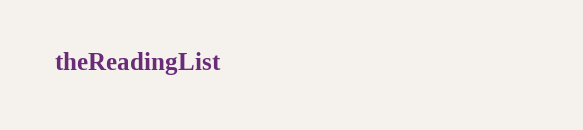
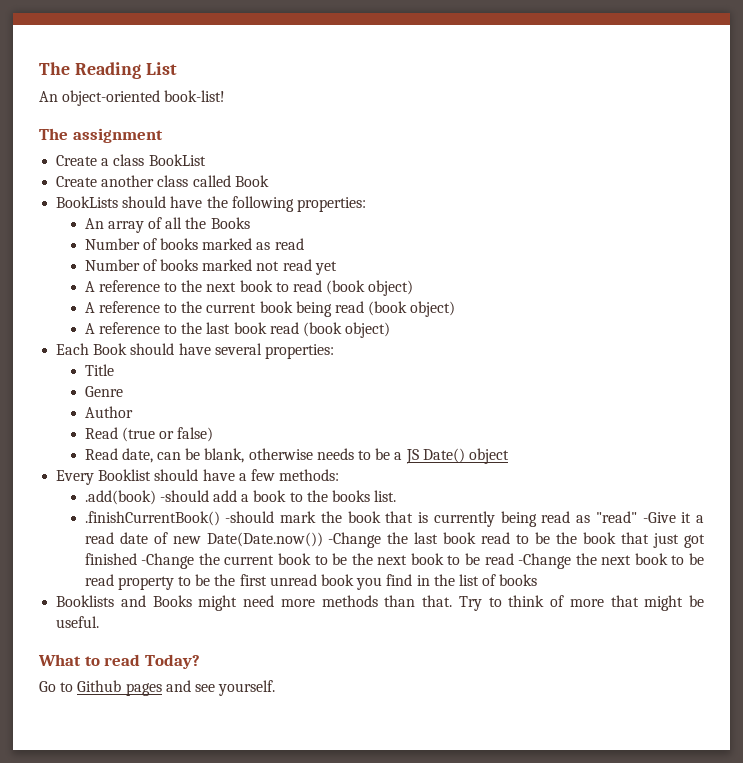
[55,52,221,75] theReadingList -> [39,62,177,79] [39,90,226,106] [39,128,163,143] [56,154,206,166] [56,175,269,187] [56,196,366,212] [84,217,250,233] [84,238,304,250] [84,259,337,275] [84,280,414,296] [84,301,456,317] [84,322,391,338] [56,343,334,359] [84,364,114,376] [84,386,123,397] [84,406,133,418] [84,427,214,442] [84,448,509,464] [56,469,340,485] [84,490,397,505] [84,511,704,527] [84,532,705,548] [84,553,705,569] [84,574,538,590] [56,595,704,611] [56,616,100,628] [38,654,200,669] [39,680,276,696] The Reading List // An object-oriented book-list! // The assignment // Create a class BookList // Create another class called Book // BookLists should have the following properties: // An array of all the Books // Number of books marked as read // Number of books marked not read yet // A reference to the next book to read (book object) // A reference to the current book being read (book object) // A reference to the last book read (book object) // Each Book should have several properties: // Title // Genre // Author // Read (true or false) // Read date, can be blank, otherwise needs to be a JS Date() object // Every Booklist should have a few methods: // .add(book) -should add a book to the books list. // .finishCurrentBook() -should mark the book that is currently being read as "read" -Give it a read date of new Date(Date.now()) -Change the last book read to be the book that just got finished -Change the current book to be the next book to be read -Change the next book to be read property to be the first unread book you find in the list of books // Booklists and Books might need more methods than that. Try to think of more that might be useful. // What to read Today? // Go to Github pages and see yourself.

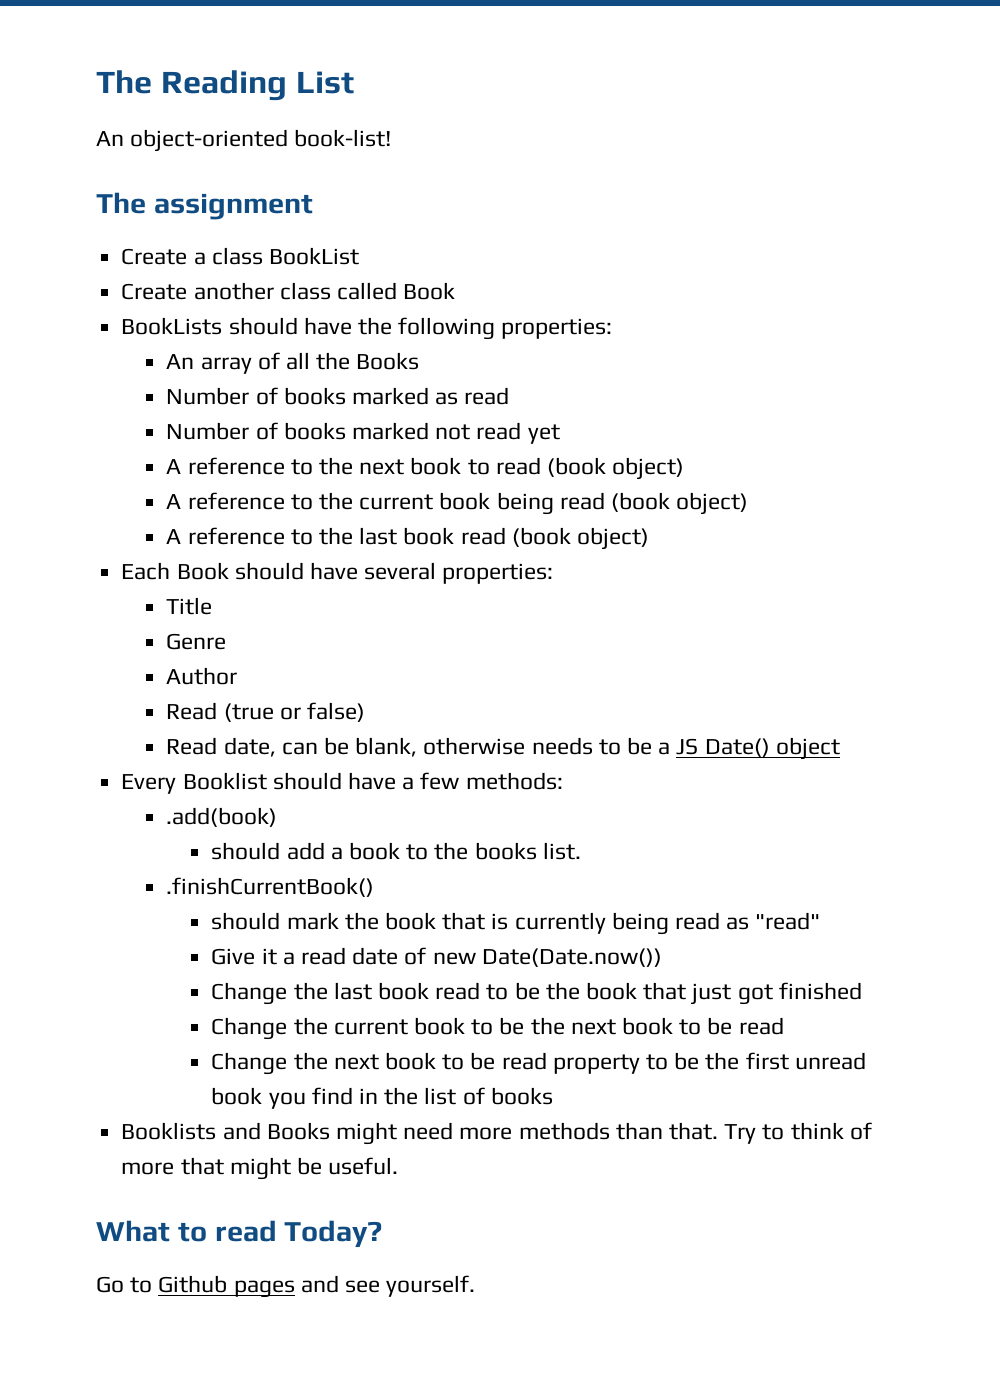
[159,490,209,502] -should -> [211,842,281,860] // should
[225,511,275,523] -should -> [211,912,281,930] // should
[642,512,676,523] -Give -> [211,948,256,965] // Give
[328,532,382,548] -Change -> [211,982,288,1005] // Change
[141,553,195,569] -Change -> [211,1017,288,1040] // Change
[518,553,572,569] -Change -> [211,1052,288,1075] // Change

